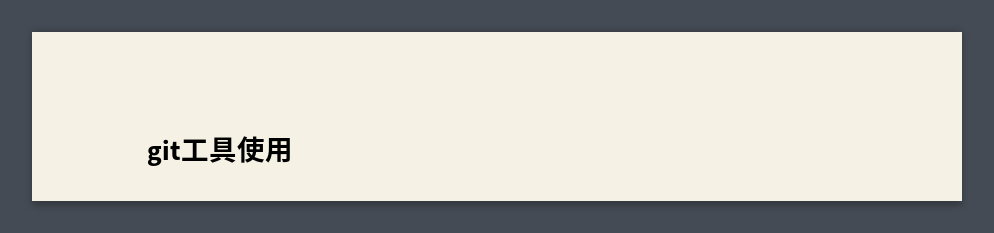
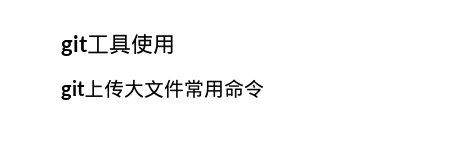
(293, 150) none -> [61,79,264,100] // git上传大文件常用命令

